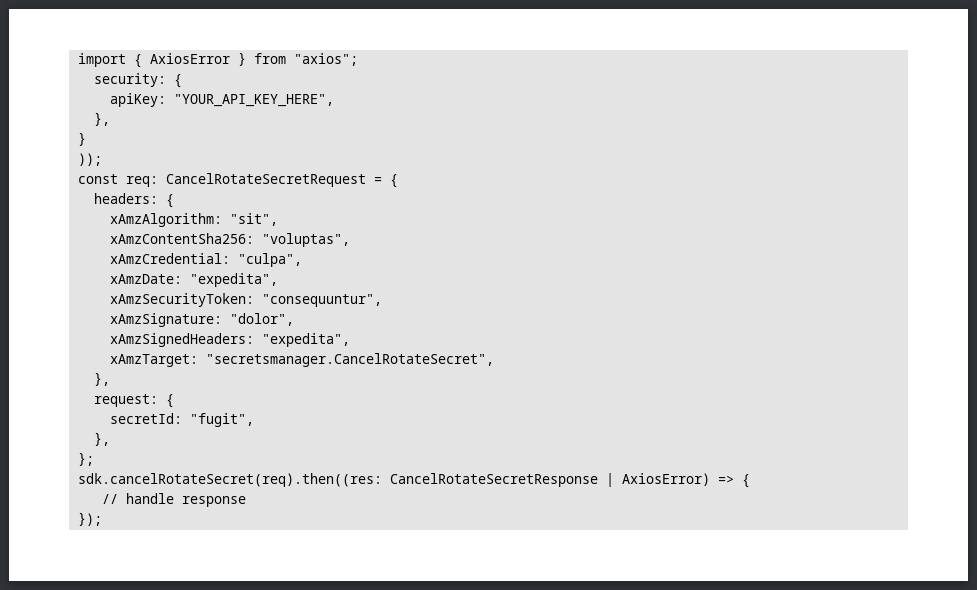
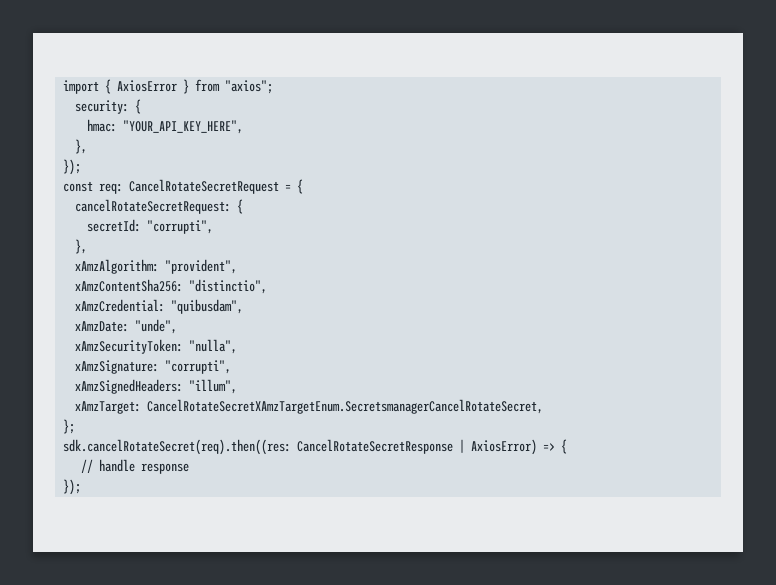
[109,93,166,107] apiKey: -> [87,119,118,132] hmac:
[77,132,86,146] [77,153,102,166] } // )); -> [63,159,82,175] });
[93,193,174,208] [109,213,278,227] [109,233,350,247] [109,253,302,267] [109,273,278,287] [109,293,382,307] [109,313,294,327] [109,333,350,347] [109,353,494,367] [93,372,110,386] [93,394,174,408] [109,413,254,427] [93,432,110,446] headers: { // xAmzAlgorithm: "sit", // xAmzContentSha256: "voluptas", // xAmzCredential: "culpa", // xAmzDate: "expedita", // xAmzSecurityToken: "consequuntur", // xAmzSignature: "dolor", // xAmzSignedHeaders: "expedita", // xAmzTarget: "secretsmanager.CancelRotateSecret", // }, // request: { // secretId: "fugit", // }, -> [75,199,244,214] [87,219,214,234] [75,239,88,254] [75,259,238,274] [75,279,268,294] [75,299,244,314] [75,319,178,334] [75,339,238,354] [75,360,232,374] [75,379,238,394] [75,399,544,414] cancelRotateSecretRequest: { // secretId: "corrupti", // }, // xAmzAlgorithm: "provident", // xAmzContentSha256: "distinctio", // xAmzCredential: "quibusdam", // xAmzDate: "unde", // xAmzSecurityToken: "nulla", // xAmzSignature: "corrupti", // xAmzSignedHeaders: "illum", // xAmzTarget: CancelRotateSecretXAmzTargetEnum.SecretsmanagerCancelRotateSecret,

